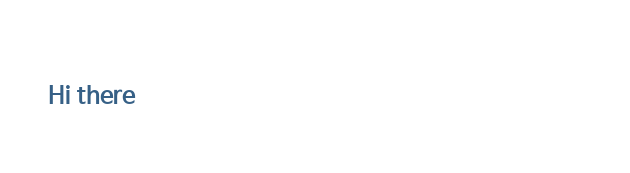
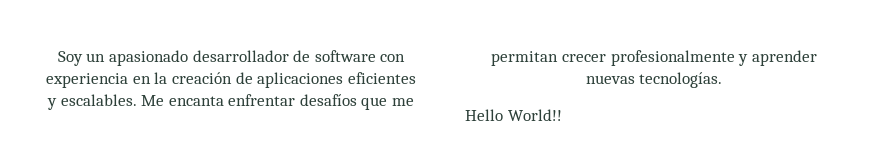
[48,85,137,104] Hi there -> [57,50,406,66] [46,72,416,88] [46,94,415,110] [491,50,817,66] [585,72,723,88] [465,109,562,121] Soy un apasionado desarrollador de software con experiencia en la creación de aplicaciones eficientes y escalables. Me encanta enfrentar desafíos que me permitan crecer profesionalmente y aprender nuevas tecnologías. // Hello World!!

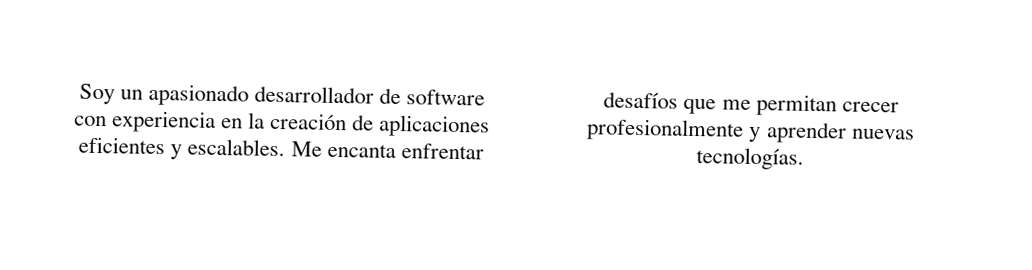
[465,109,562,121] // Hello World!! -> (804, 158) none

